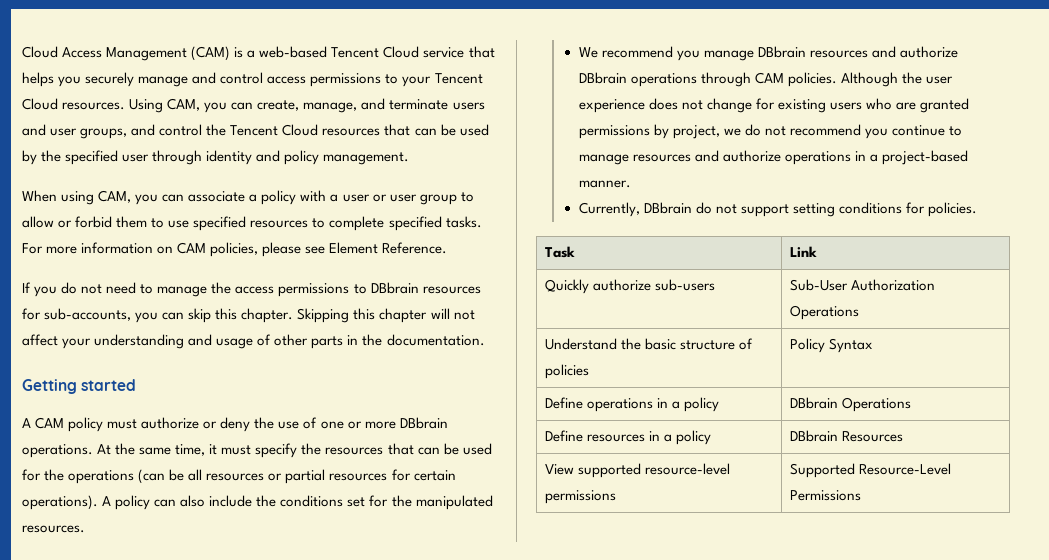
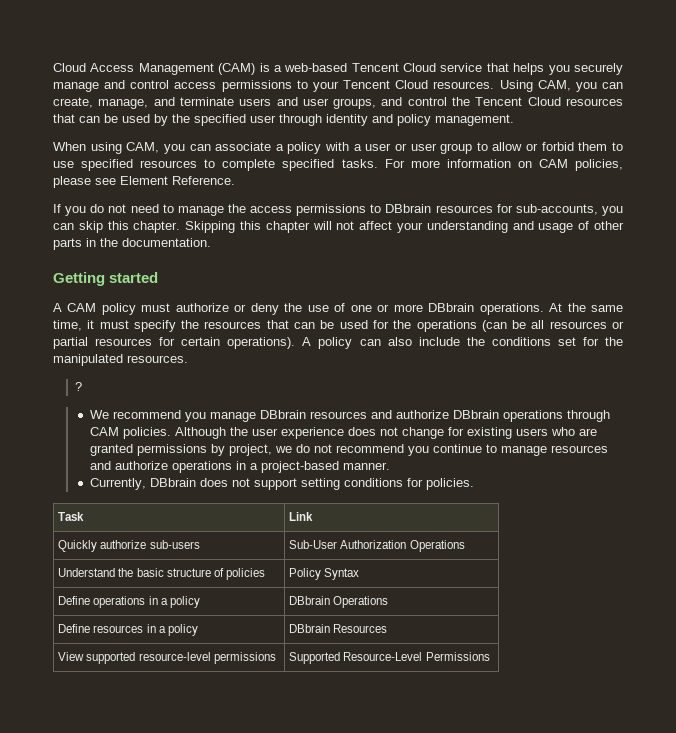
(85, 529) none -> [75,382,83,391] // ?
[695,202,712,214] do -> [199,478,228,487] does

